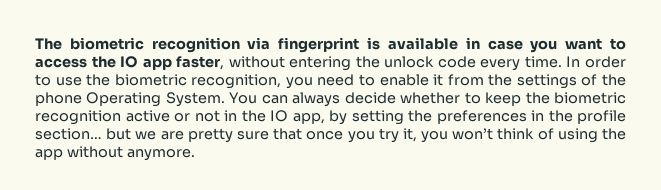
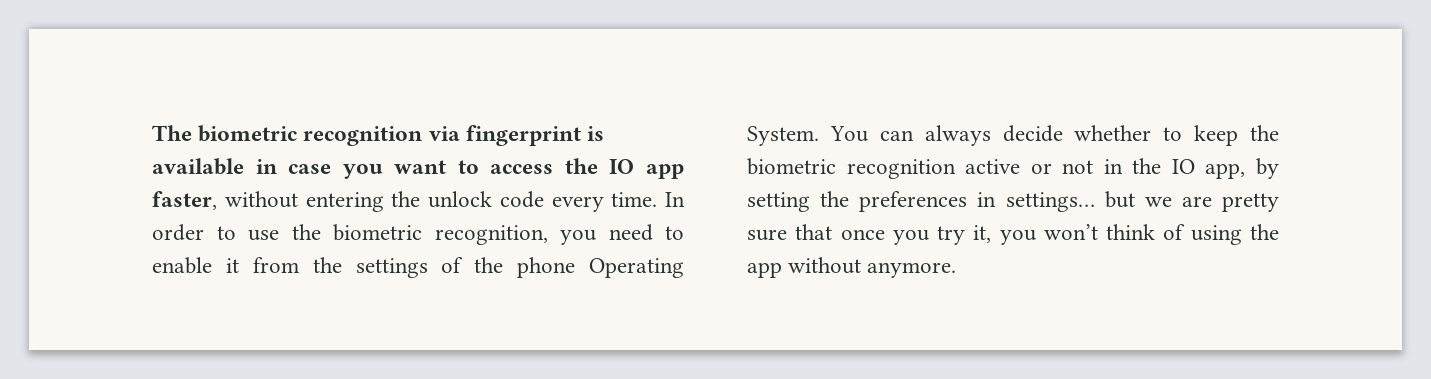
[548,110,626,124] [35,128,102,140] the profile section… -> [1005,192,1095,212] settings…

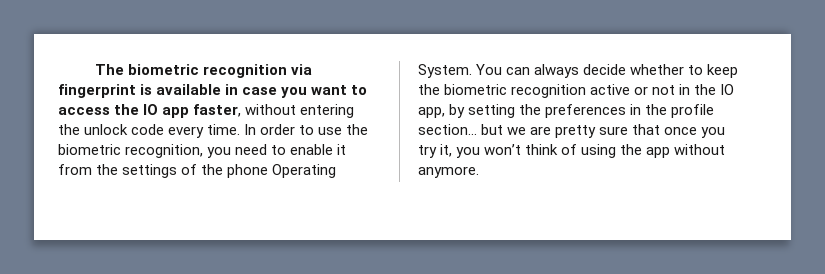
[1005,192,1095,212] settings… -> [645,104,715,118] [418,124,477,135] the profile section…

